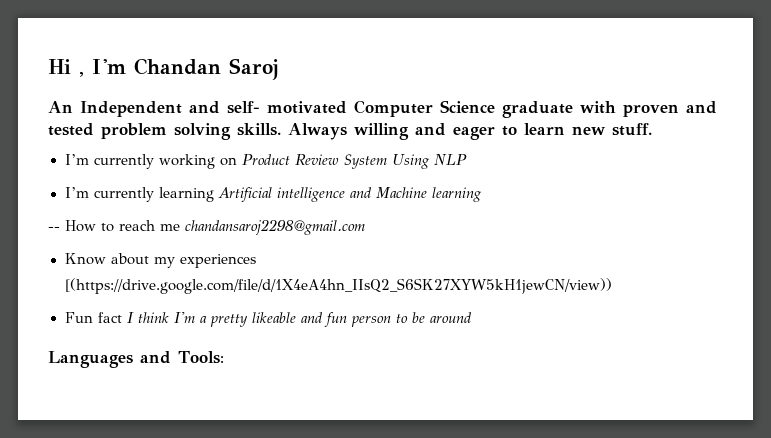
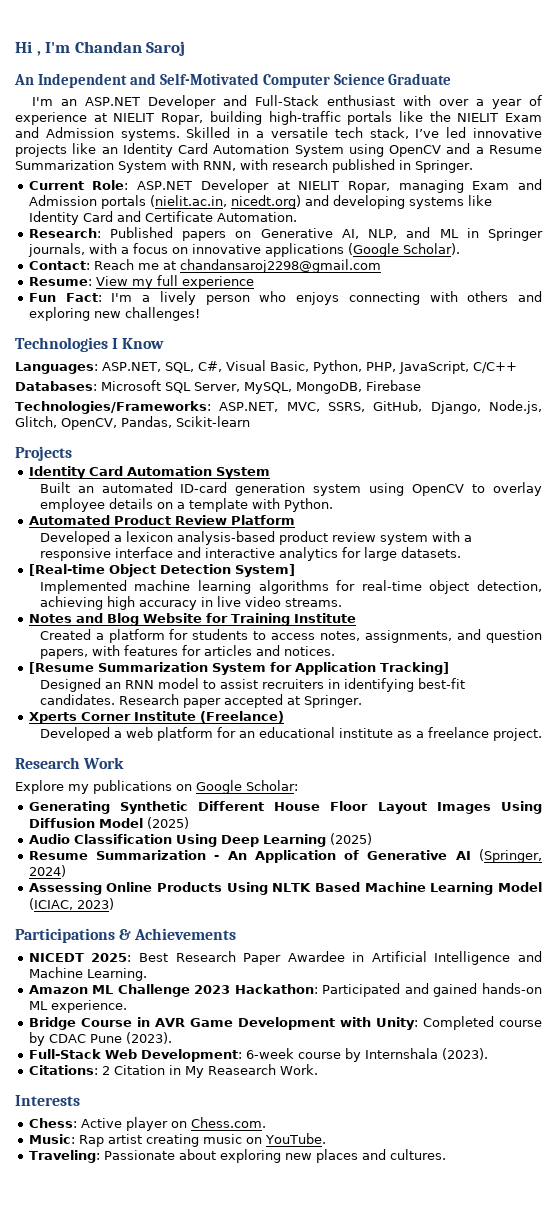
[227,100,717,118] [48,123,652,140] [64,154,467,169] [64,187,482,202] [48,219,365,235] [64,253,256,268] [64,278,612,294] [64,312,472,327] [48,351,224,368] self- motivated Computer Science graduate with proven and tested problem solving skills. Always willing and eager to learn new stuff. // I’m currently working on Product Review System Using NLP // I’m currently learning Artificial intelligence and Machine learning // -- How to reach me chandansaroj2298@gmail.com // Know about my experiences [(https://drive.google.com/file/d/1X4eA4hn_IIsQ2_S6SK27XYW5kH1jewCN/view)) // Fun fact I think I'm a pretty likeable and fun person to be around // Languages and Tools: -> [159,73,452,88] [32,95,542,109] [15,111,542,125] [15,127,542,141] [15,143,542,157] [15,159,473,173] [28,179,542,193] [28,195,492,209] [28,211,297,225] [28,227,544,241] [27,243,460,257] [28,259,381,273] [28,275,254,289] [28,291,542,305] [28,307,200,321] [15,337,165,352] [15,360,517,374] [15,380,421,394] [15,400,542,414] [15,416,250,430] [15,446,72,461] [28,466,270,479] [39,482,543,496] [39,498,333,512] [28,515,295,525] [39,531,472,545] [39,547,461,561] [28,564,295,577] [39,580,542,594] [39,596,342,610] [28,613,356,626] [39,629,542,643] [39,645,335,659] [28,662,449,675] [39,678,465,692] [39,694,362,708] [28,711,284,724] [39,727,542,741] [15,757,125,769] [15,780,298,794] [28,801,542,814] [28,817,189,829] [28,833,372,847] [28,849,542,863] [28,865,66,877] [28,882,542,895] [28,898,114,910] [15,928,237,943] [28,951,542,965] [28,967,147,981] [28,983,542,997] [28,1000,127,1013] [28,1016,542,1030] [28,1032,172,1046] [28,1048,488,1062] [28,1064,318,1078] [15,1095,80,1106] [28,1117,266,1131] [28,1133,326,1147] [28,1149,446,1163] Self-Motivated Computer Science Graduate // I'm an ASP.NET Developer and Full-Stack enthusiast with over a year of experience at NIELIT Ropar, building high-traffic portals like the NIELIT Exam and Admission systems. Skilled in a versatile tech stack, I’ve led innovative projects like an Identity Card Automation System using OpenCV and a Resume Summarization System with RNN, with research published in Springer. // Current Role: ASP.NET Developer at NIELIT Ropar, managing Exam and Admission portals (nielit.ac.in, nicedt.org) and developing systems like Identity Card and Certificate Automation. // Research: Published papers on Generative AI, NLP, and ML in Springer journals, with a focus on innovative applications (Google Scholar). // Contact: Reach me at chandansaroj2298@gmail.com // Resume: View my full experience // Fun Fact: I'm a lively person who enjoys connecting with others and exploring new challenges! // Technologies I Know // Languages: ASP.NET, SQL, C#, Visual Basic, Python, PHP, JavaScript, C/C++ // Databases: Microsoft SQL Server, MySQL, MongoDB, Firebase // Technologies/Frameworks: ASP.NET, MVC, SSRS, GitHub, Django, Node.js, Glitch, OpenCV, Pandas, Scikit-learn // Projects // Identity Card Automation System // Built an automated ID-card generation system using OpenCV to overlay employee details on a template with Python. // Automated Product Review Platform // Developed a lexicon analysis-based product review system with a responsive interface and interactive analytics for large datasets. // [Real-time Object Detection System] // Implemented machine learning algorithms for real-time object detection, achieving high accuracy in live video streams. // Notes and Blog Website for Training Institute // Created a platform for students to access notes, assignments, and question papers, with features for articles and notices. // [Resume Summarization System for Application Tracking] // Designed an RNN model to assist recruiters in identifying best-fit candidates. Research paper accepted at Springer. // Xperts Corner Institute (Freelance) // Developed a web platform for an educational institute as a freelance project. // Research Work // Explore my publications on Google Scholar: // Generating Synthetic Different House Floor Layout Images Using Diffusion Model (2025) // Audio Classification Using Deep Learning (2025) // Resume Summarization - An Application of Generative AI (Springer, 2024) // Assessing Online Products Using NLTK Based Machine Learning Model (ICIAC, 2023) // Participations & Achievements // NICEDT 2025: Best Research Paper Awardee in Artificial Intelligence and Machine Learning. // Amazon ML Challenge 2023 Hackathon: Participated and gained hands-on ML experience. // Bridge Course in AVR Game Development with Unity: Completed course by CDAC Pune (2023). // Full-Stack Web Development: 6-week course by Internshala (2023). // Citations: 2 Citation in My Reasearch Work. // Interests // Chess: Active player on Chess.com. // Music: Rap artist creating music on YouTube. // Traveling: Passionate about exploring new places and cultures.

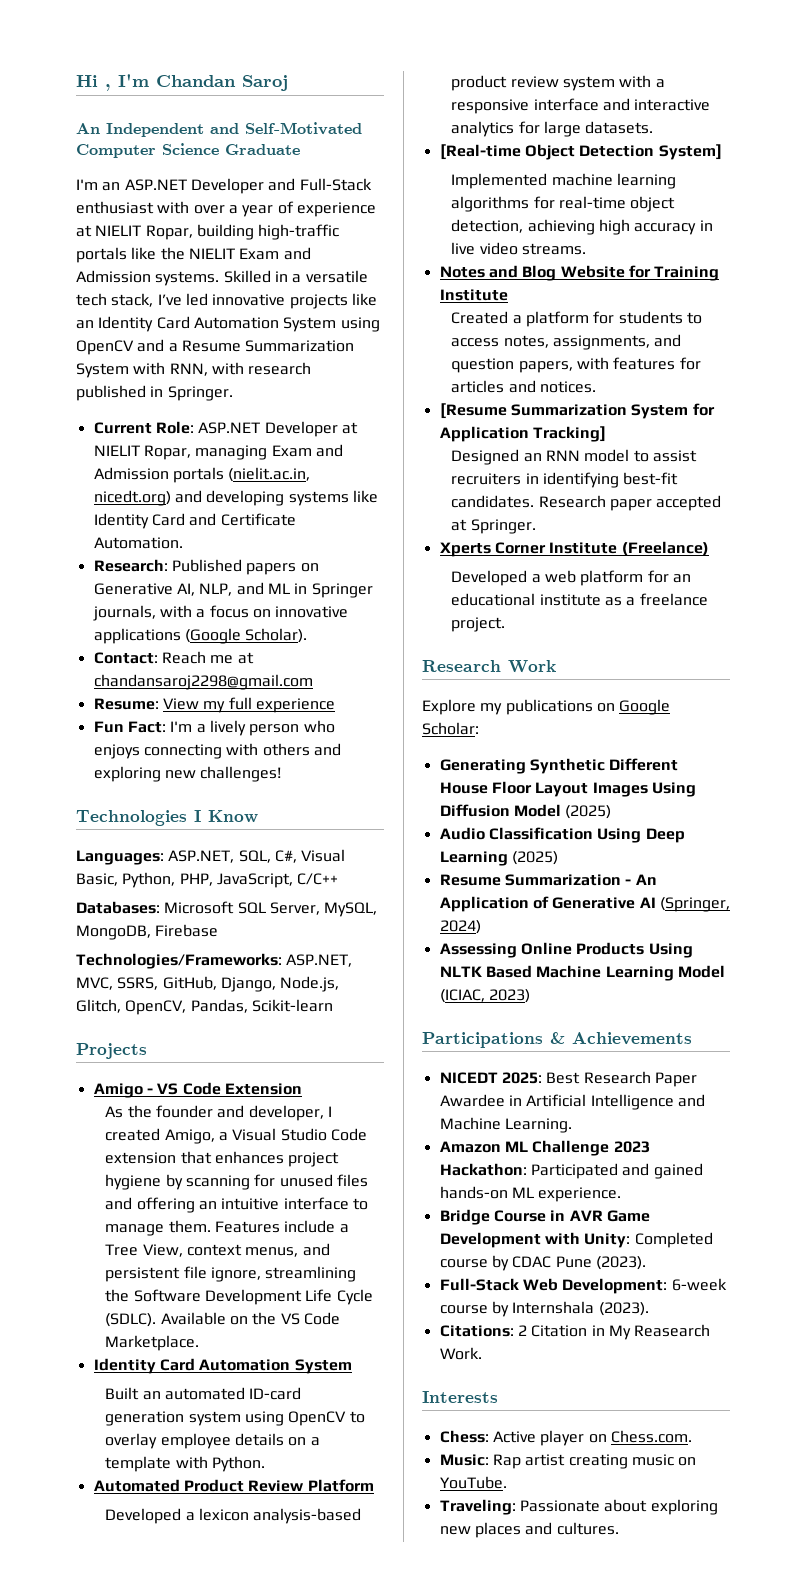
(72, 453) none -> [93,1082,302,1098] [105,1105,332,1121] [105,1128,367,1144] [105,1151,340,1167] [105,1174,368,1190] [105,1197,368,1213] [105,1220,349,1236] [105,1243,330,1257] [105,1266,357,1282] [105,1289,373,1305] [105,1312,340,1327] [105,1335,200,1351] // Amigo - VS Code Extension // As the founder and developer, I created Amigo, a Visual Studio Code extension that enhances project hygiene by scanning for unused files and offering an intuitive interface to manage them. Features include a Tree View, context menus, and persistent file ignore, streamlining the Software Development Life Cycle (SDLC). Available on the VS Code Marketplace.

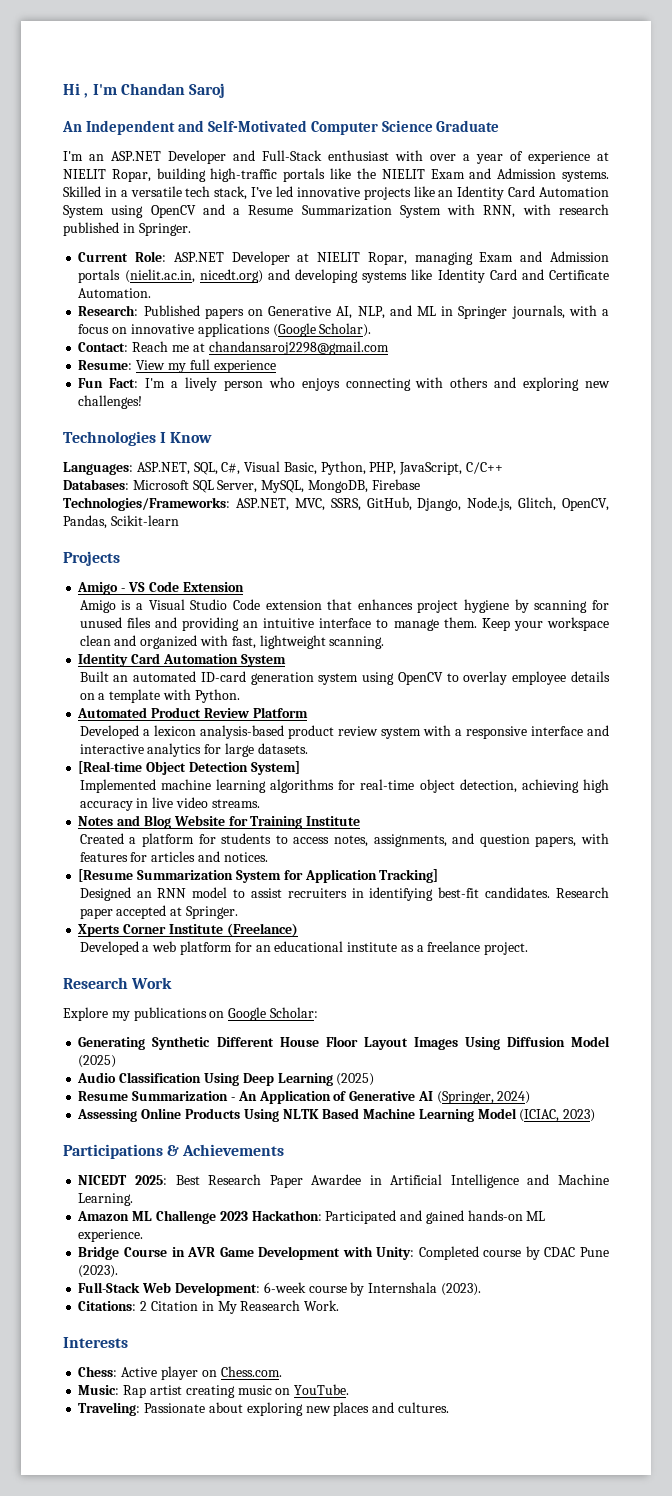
[105,1105,332,1121] [105,1128,215,1144] As the founder and developer, I created Amigo, -> [79,600,132,613] Amigo is
[136,1197,195,1213] offering -> [182,617,240,631] providing
[214,1220,349,1233] [105,1243,330,1257] [105,1266,357,1282] [105,1289,373,1305] [105,1312,340,1327] [105,1335,200,1351] Features include a Tree View, context menus, and persistent file ignore, streamlining the Software Development Life Cycle (SDLC). Available on the VS Code Marketplace. -> [481,617,610,631] [79,635,385,649] Keep your workspace clean and organized with fast, lightweight scanning.

